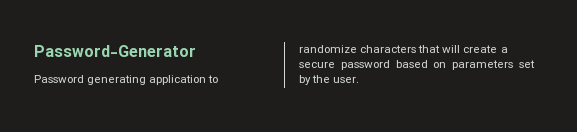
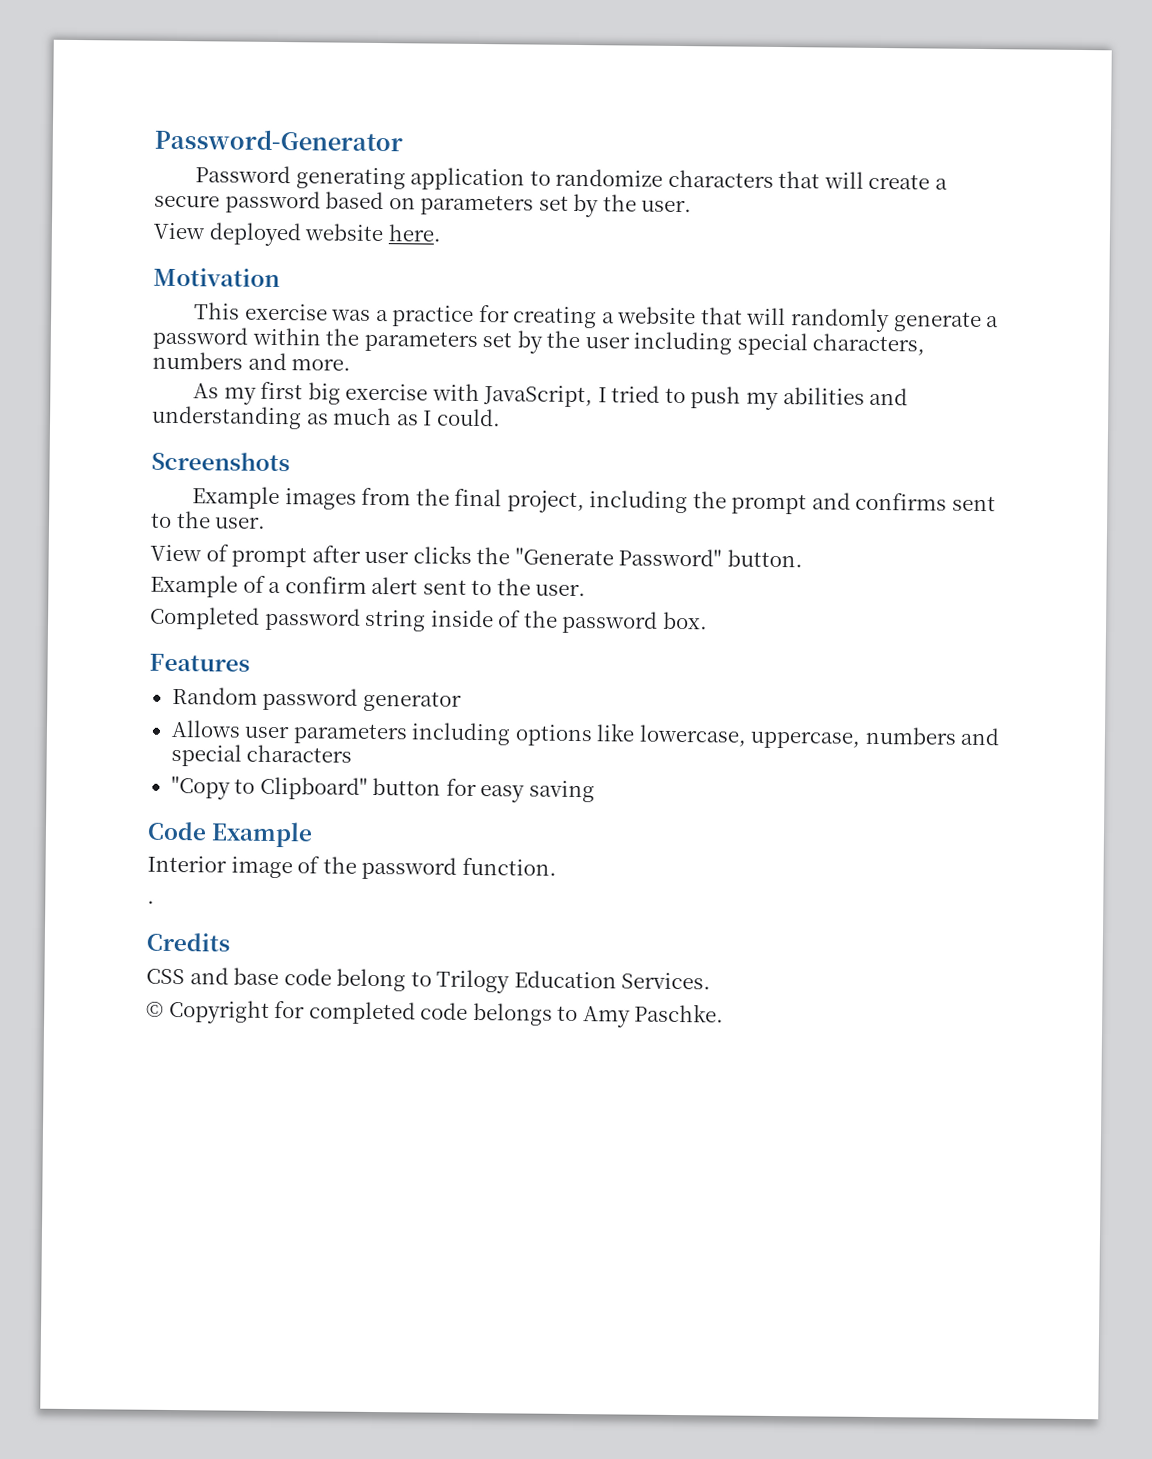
(360, 80) none -> [153,222,442,247] [153,267,280,288] [194,302,1000,333] [152,326,926,356] [152,351,352,371] [193,381,909,410] [151,405,501,430] [151,451,290,472] [192,486,996,515] [150,511,267,529] [150,544,803,568] [150,574,587,598] [149,606,708,634] [149,653,250,672] [171,686,462,712] [170,719,1001,749] [170,743,353,767] [170,775,595,803] [147,821,314,848] [147,855,557,880] [147,900,155,904] [146,932,230,952] [146,967,712,994] [146,999,725,1028] // View deployed website here. // Motivation // This exercise was a practice for creating a website that will randomly generate a password within the parameters set by the user including special characters, numbers and more. // As my first big exercise with JavaScript, I tried to push my abilities and understanding as much as I could. // Screenshots // Example images from the final project, including the prompt and confirms sent to the user. // View of prompt after user clicks the "Generate Password" button. // Example of a confirm alert sent to the user. // Completed password string inside of the password box. // Features // Random password generator // Allows user parameters including options like lowercase, uppercase, numbers and special characters // "Copy to Clipboard" button for easy saving // Code Example // Interior image of the password function. // . // Credits // CSS and base code belong to Trilogy Education Services. // © Copyright for completed code belongs to Amy Paschke.

